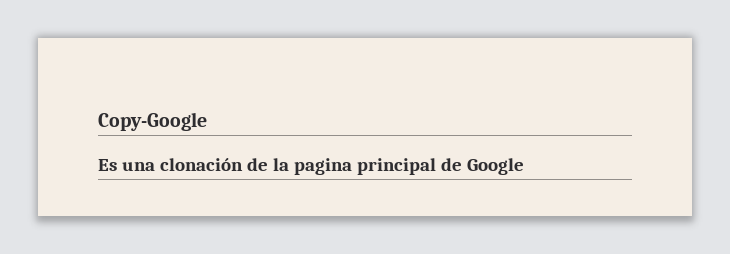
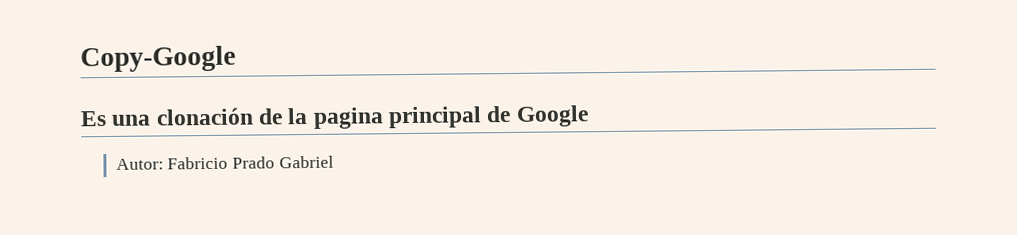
(524, 166) none -> [115,155,334,170] // Autor: Fabricio Prado Gabriel

